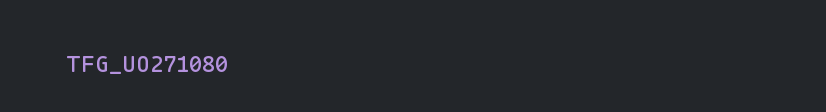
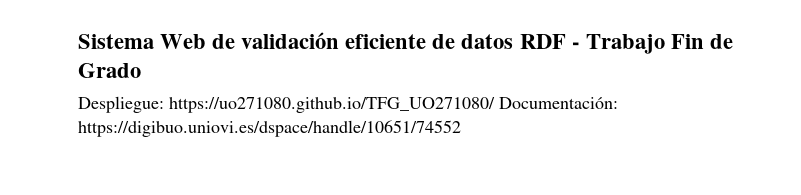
[66,56,228,74] TFG_UO271080 -> [78,32,733,54] [78,63,141,78] [78,96,618,113] [78,120,461,137] Sistema Web de validación eficiente de datos RDF - Trabajo Fin de Grado // Despliegue: https://uo271080.github.io/TFG_UO271080/ Documentación: https://digibuo.uniovi.es/dspace/handle/10651/74552

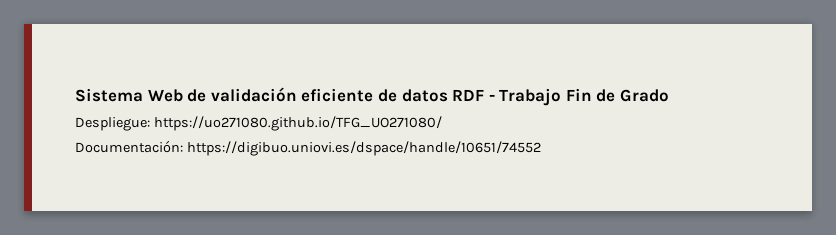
(495, 105) none -> (442, 123) //

